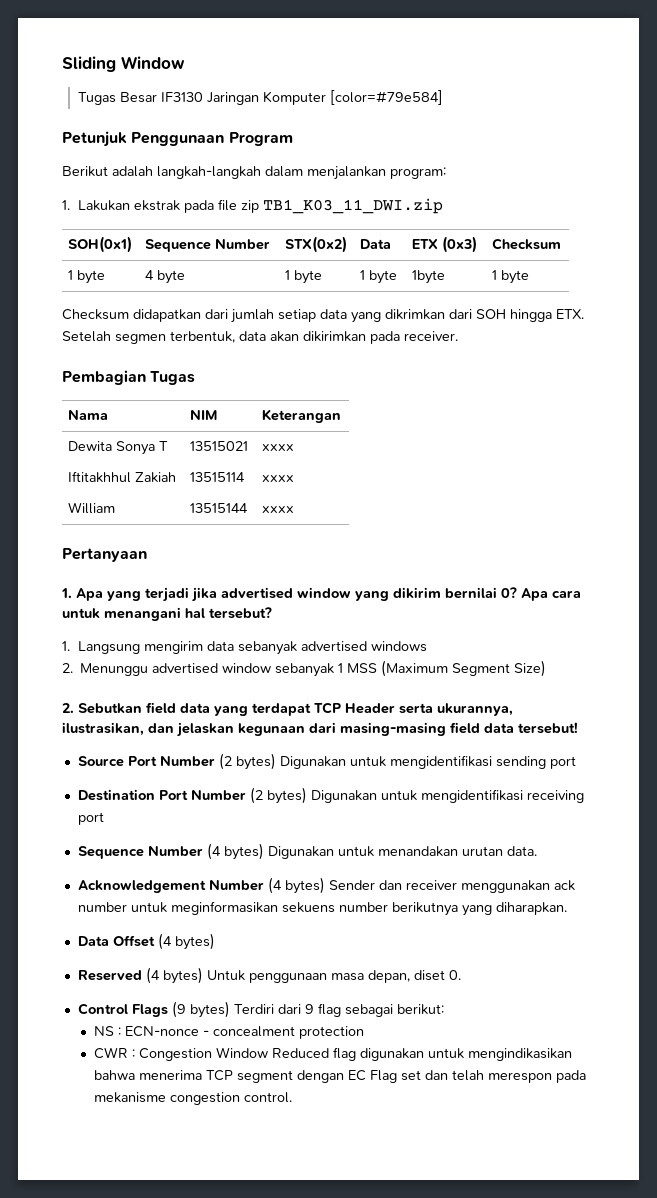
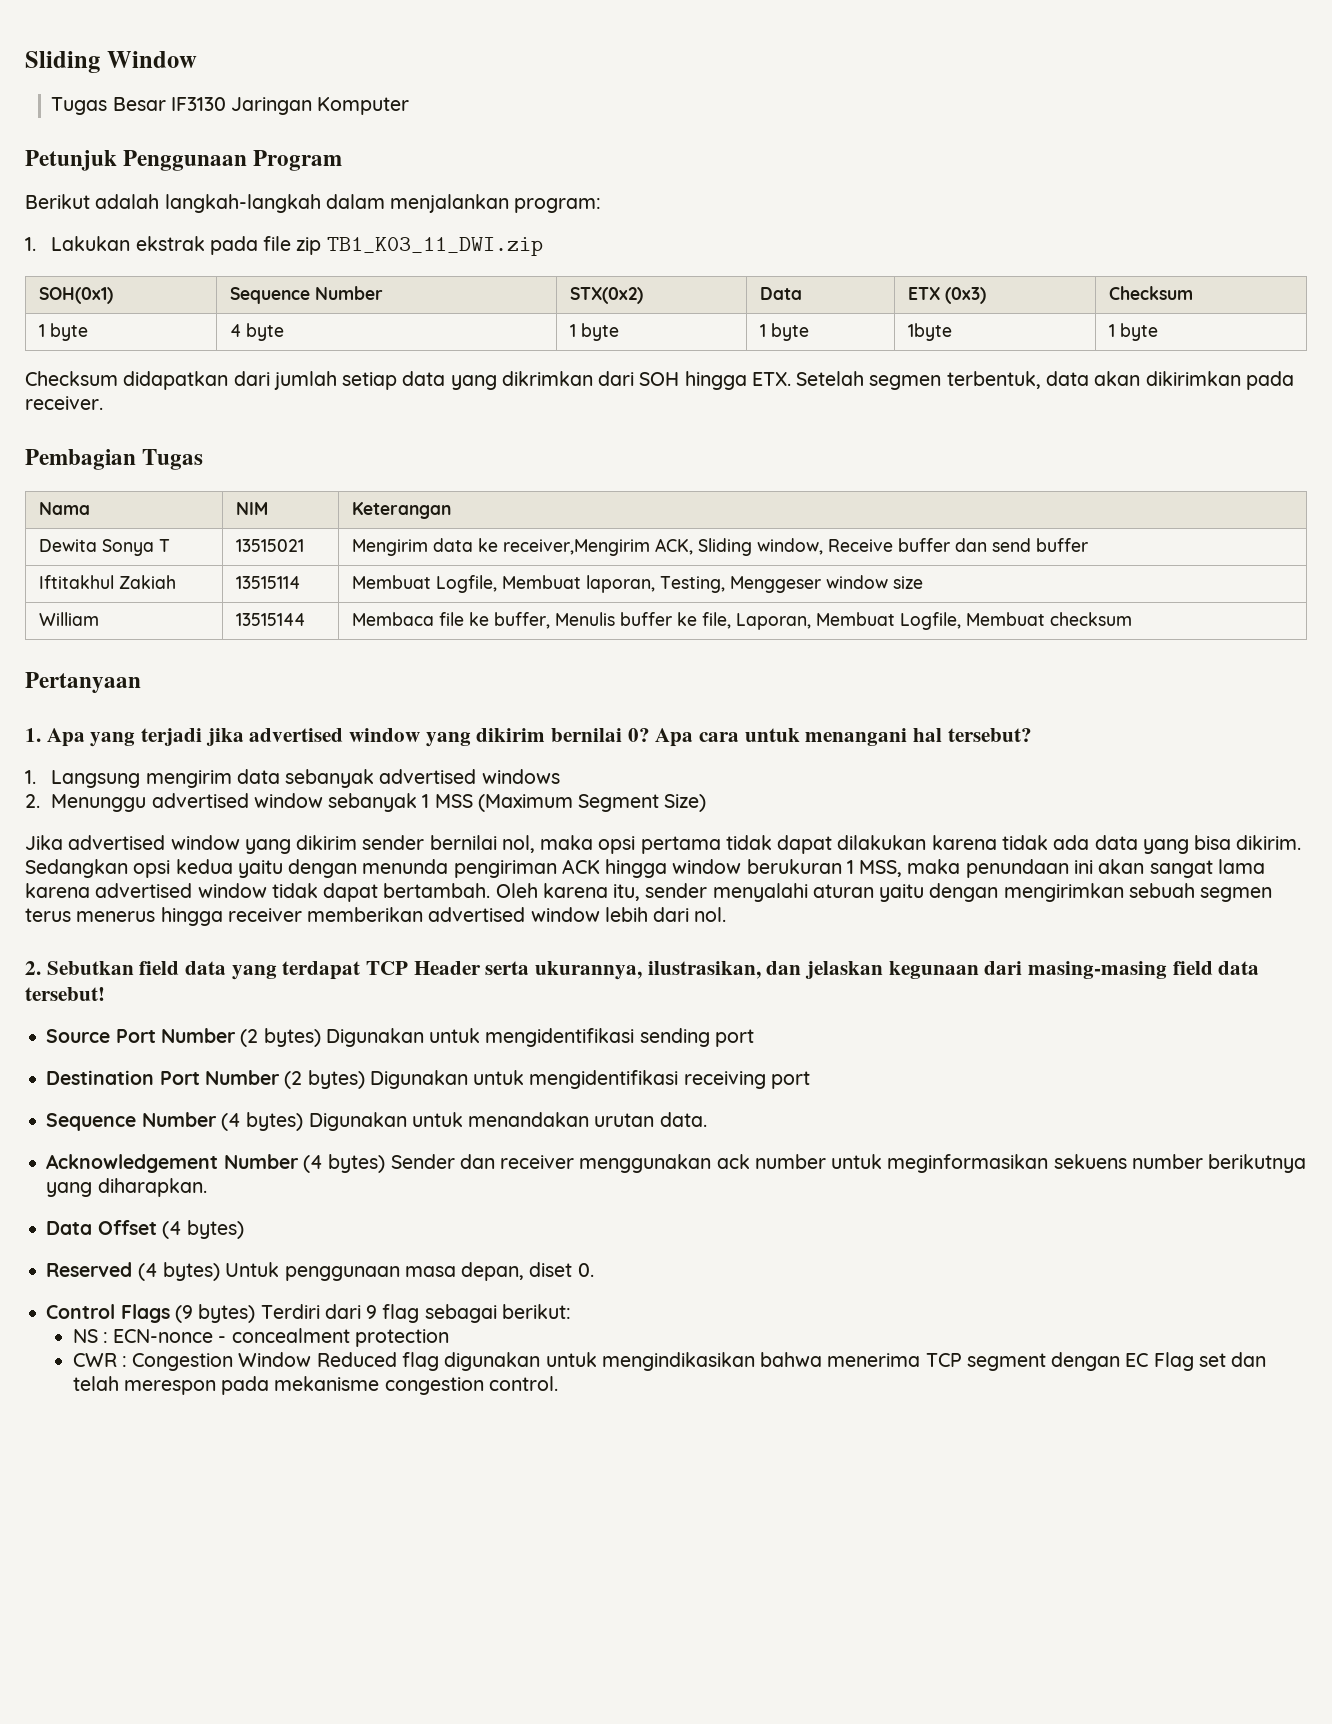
[330,90,444,105] [color=#79e584] -> (410, 106) none
[262,444,295,451] [68,471,177,483] [190,472,246,482] [262,475,295,482] [68,502,116,514] [190,503,249,513] [262,506,295,513] xxxx // Iftitakhhul Zakiah | 13515114 | xxxx // William | 13515144 | xxxx -> [352,538,1089,556] [39,575,177,589] [236,576,301,589] [352,575,924,593] [39,612,100,626] [236,613,306,626] [352,612,1133,630] Mengirim data ke receiver,Mengirim ACK, Sliding window, Receive buffer dan send buffer // Iftitakhul Zakiah | 13515114 | Membuat Logfile, Membuat laporan, Testing, Menggeser window size // William | 13515144 | Membaca file ke buffer, Menulis buffer ke file, Laporan, Membuat Logfile, Membuat checksum
(547, 668) none -> [25,835,1302,854] [25,859,1265,878] [25,883,1273,902] [25,907,727,926] // Jika advertised window yang dikirim sender bernilai nol, maka opsi pertama tidak dapat dilakukan karena tidak ada data yang bisa dikirim. Sedangkan opsi kedua yaitu dengan menunda pengiriman ACK hingga window berukuran 1 MSS, maka penundaan ini akan sangat lama karena advertised window tidak dapat bertambah. Oleh karena itu, sender menyalahi aturan yaitu dengan mengirimkan sebuah segmen terus menerus hingga receiver memberikan advertised window lebih dari nol.

